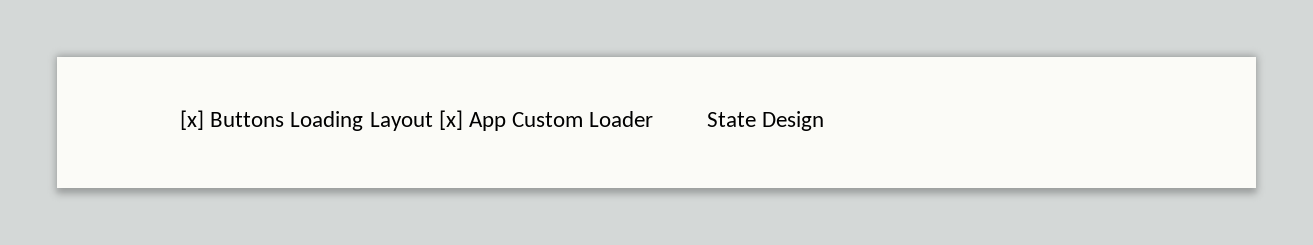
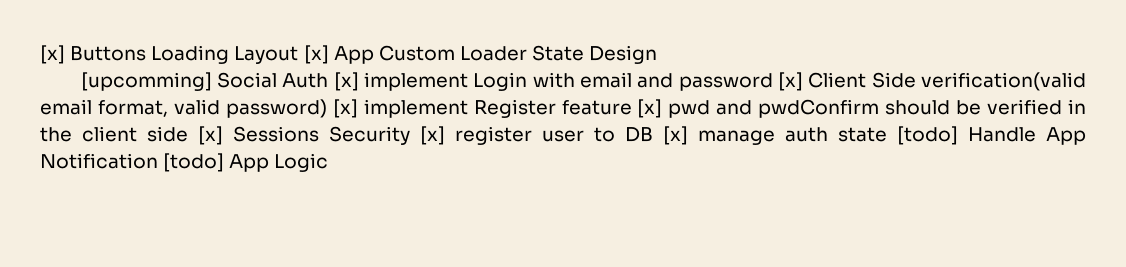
(825, 121) none -> [80,72,1086,91] [40,99,1086,118] [40,126,1086,145] [40,153,329,172] // [upcomming] Social Auth [x] implement Login with email and password [x] Client Side verification(valid email format, valid password) [x] implement Register feature [x] pwd and pwdConfirm should be verified in the client side [x] Sessions Security [x] register user to DB [x] manage auth state [todo] Handle App Notification [todo] App Logic

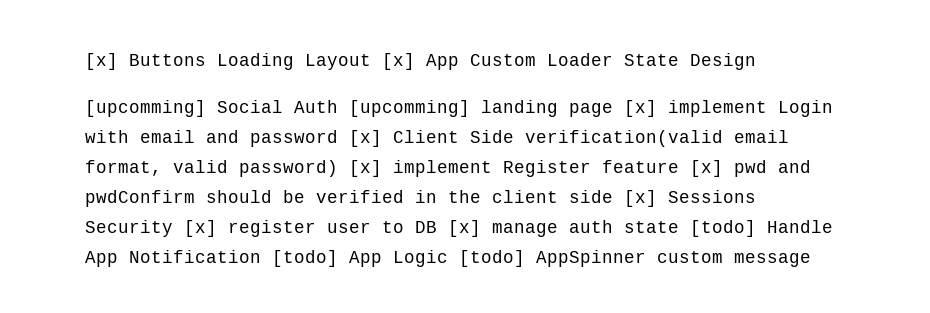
(329, 80) none -> [349,100,613,117] [upcomming] landing page
(329, 162) none -> [459,250,811,267] [todo] AppSpinner custom message

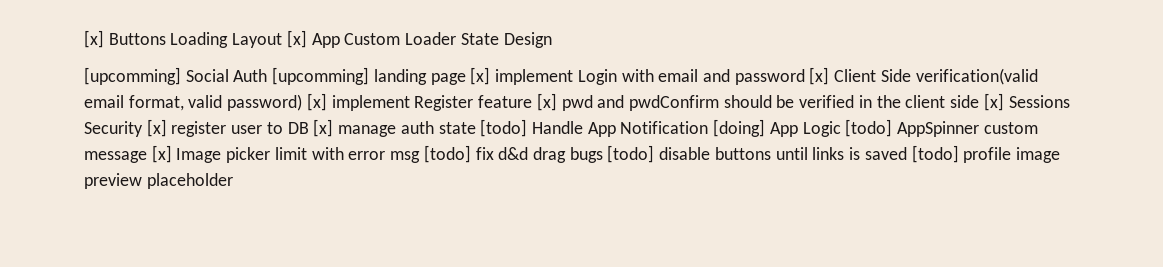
[272,250,338,267] [todo] -> [713,119,766,137] [doing]
(811, 260) none -> [151,145,1060,163] [84,173,233,189] [x] Image picker limit with error msg [todo] fix d&d drag bugs [todo] disable buttons until links is saved [todo] profile image preview placeholder

